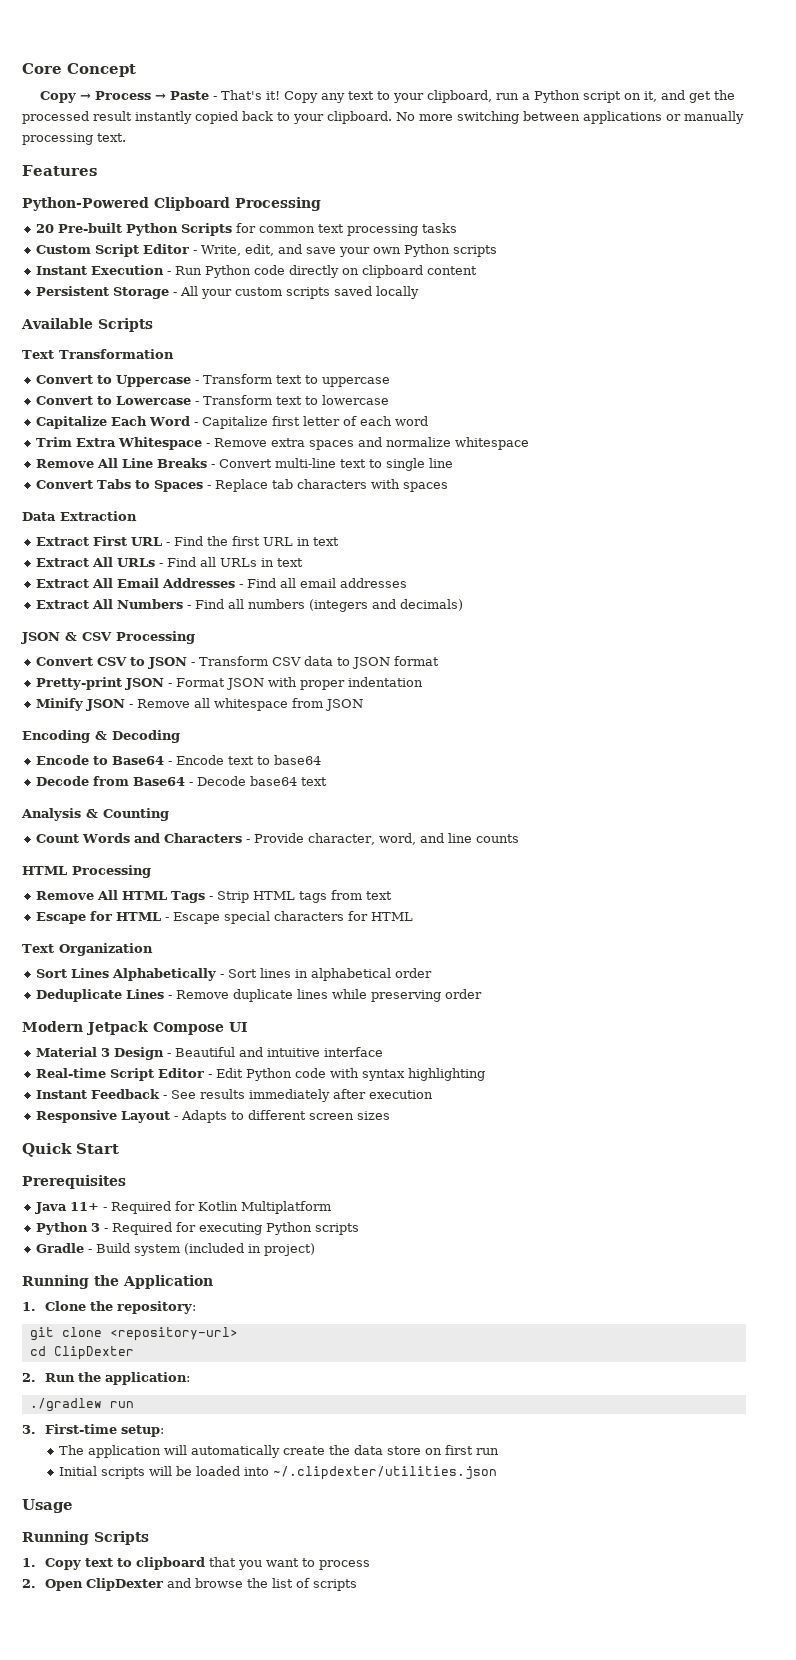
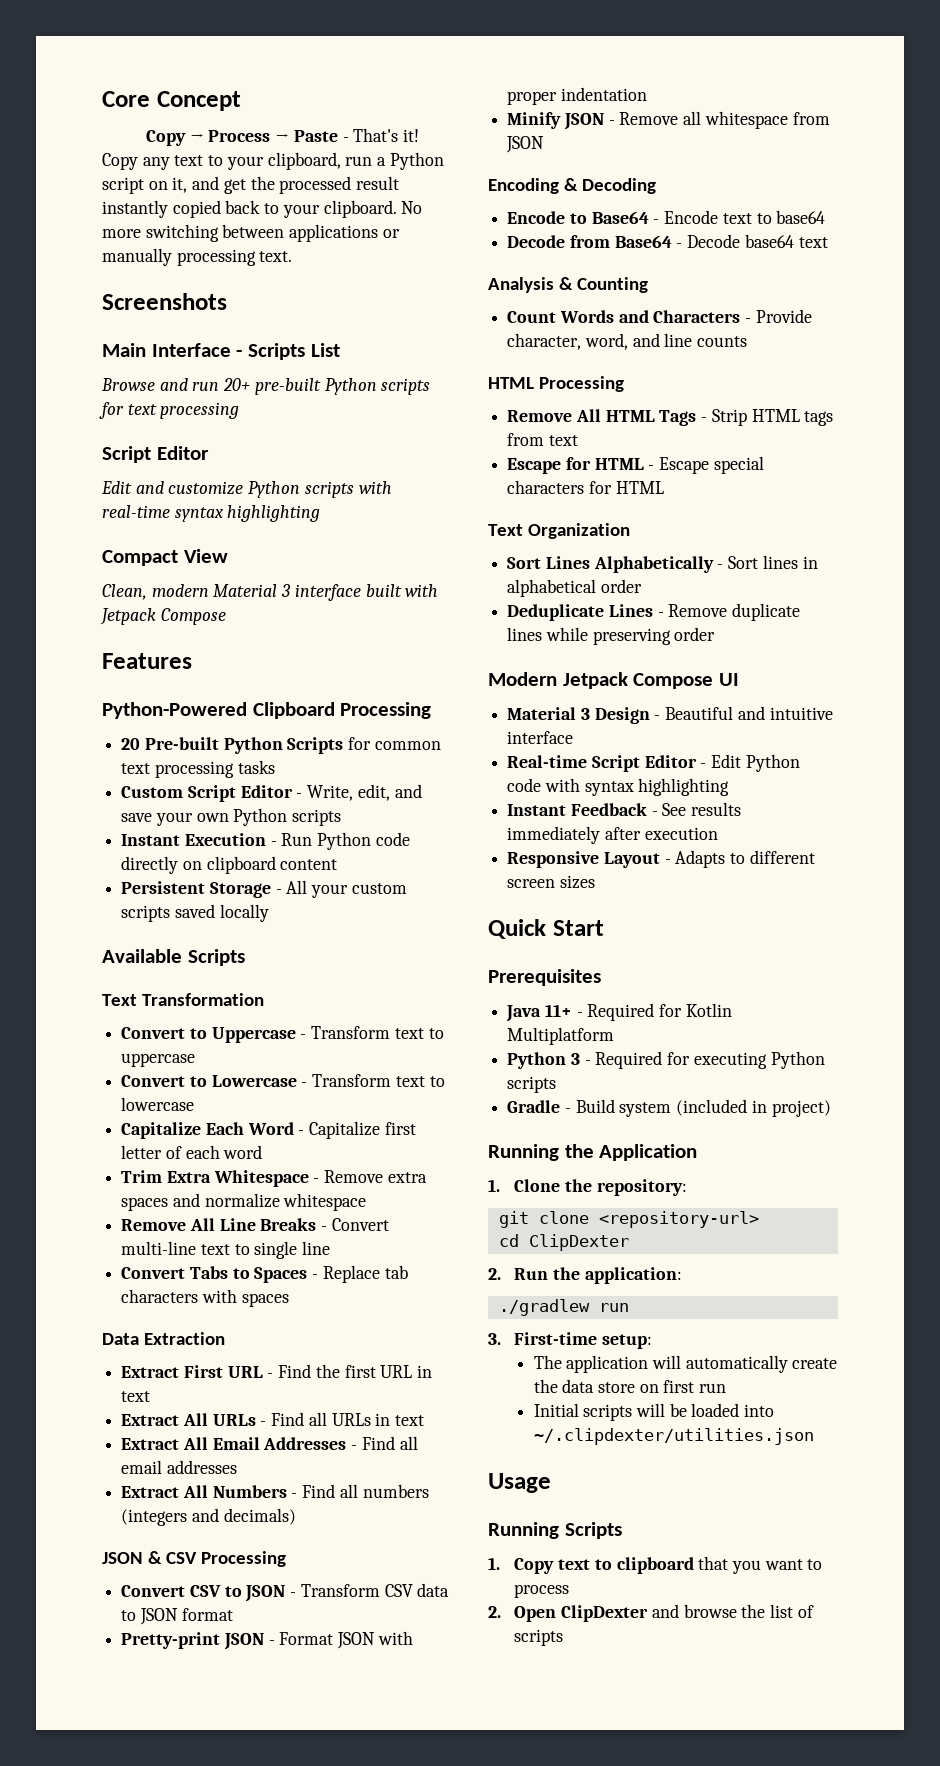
(126, 137) none -> [102,293,227,310] [102,343,340,360] [101,378,431,395] [99,402,240,419] [102,446,209,463] [101,481,392,498] [102,505,321,522] [102,549,228,566] [102,584,439,601] [100,608,226,625] // Screenshots // Main Interface - Scripts List // Browse and run 20+ pre-built Python scripts for text processing // Script Editor // Edit and customize Python scripts with real-time syntax highlighting // Compact View // Clean, modern Material 3 interface built with Jetpack Compose

